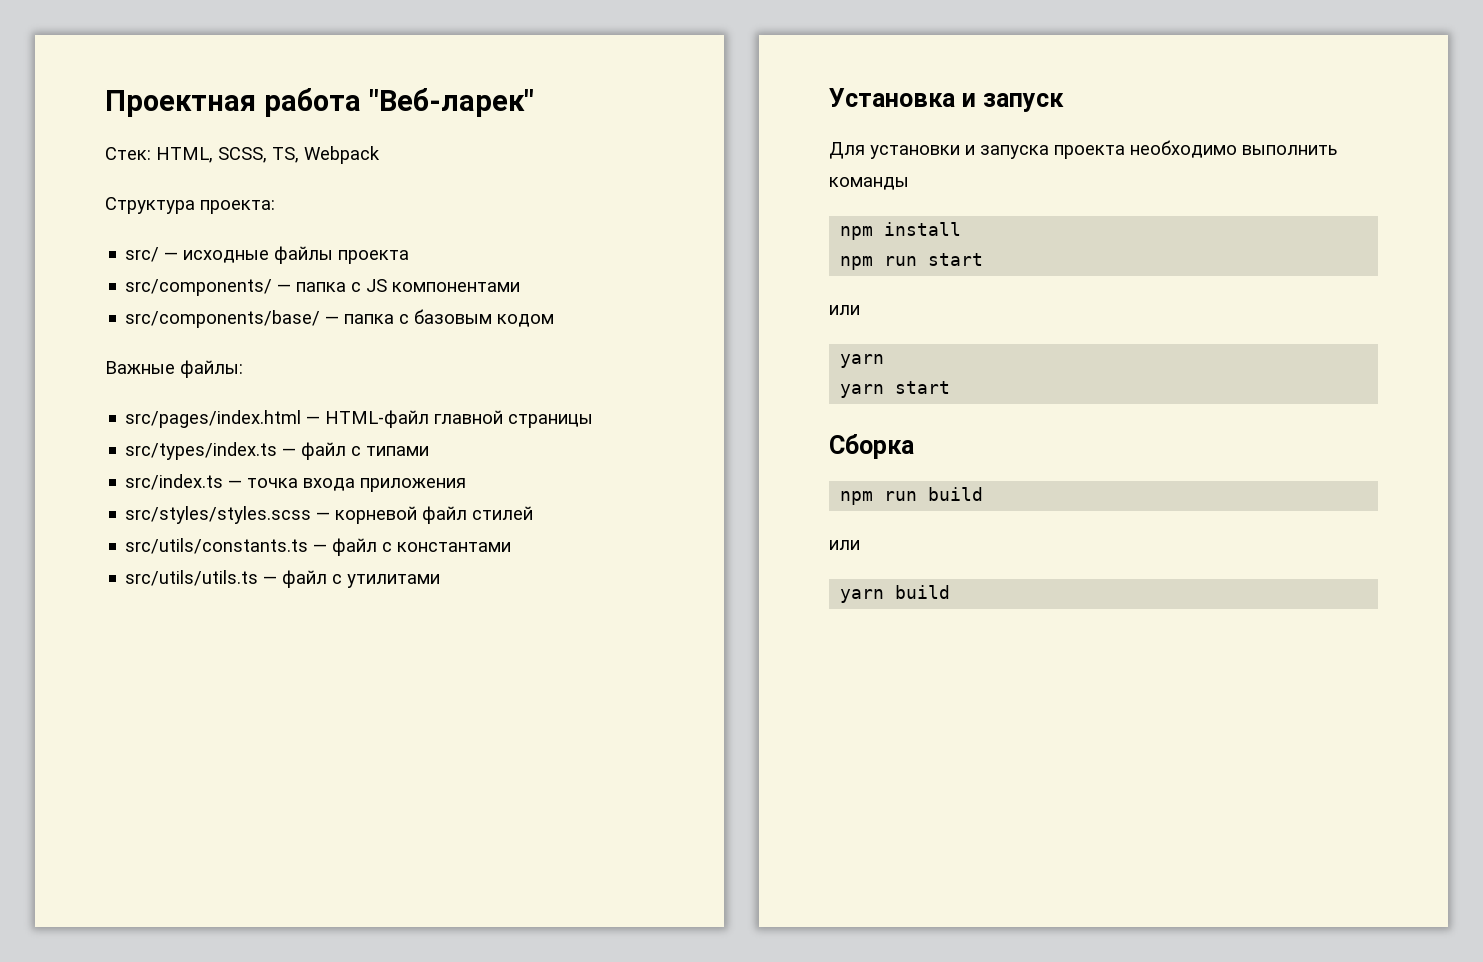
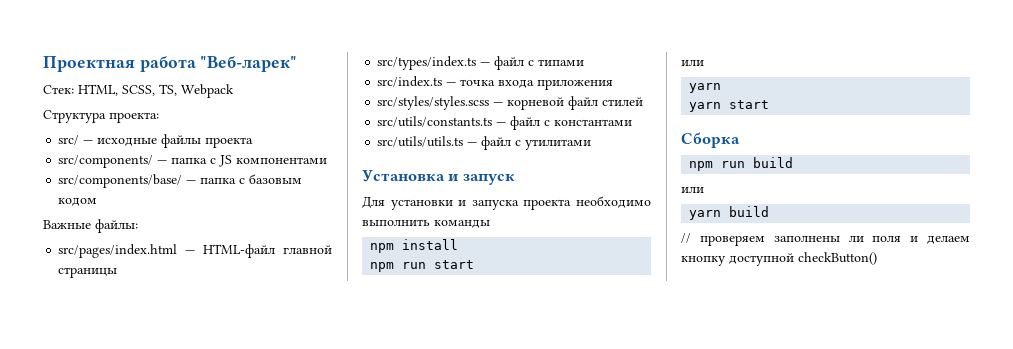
(951, 592) none -> [681,233,970,246] [681,252,877,266] // // проверяем заполнены ли поля и делаем кнопку доступной checkButton()

